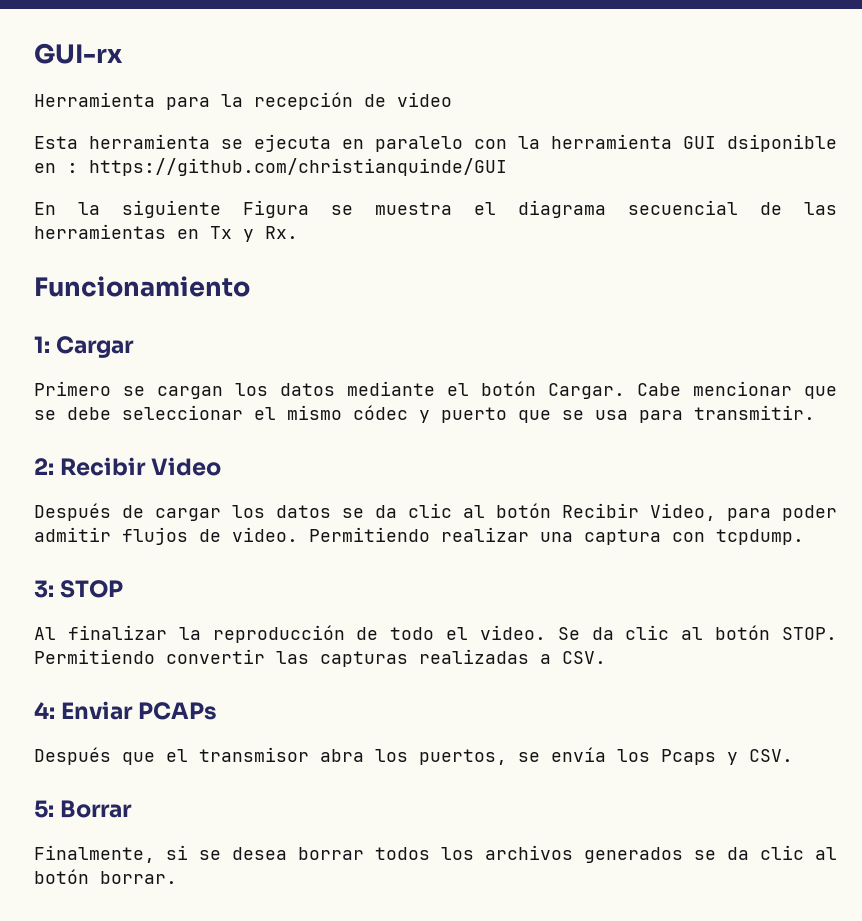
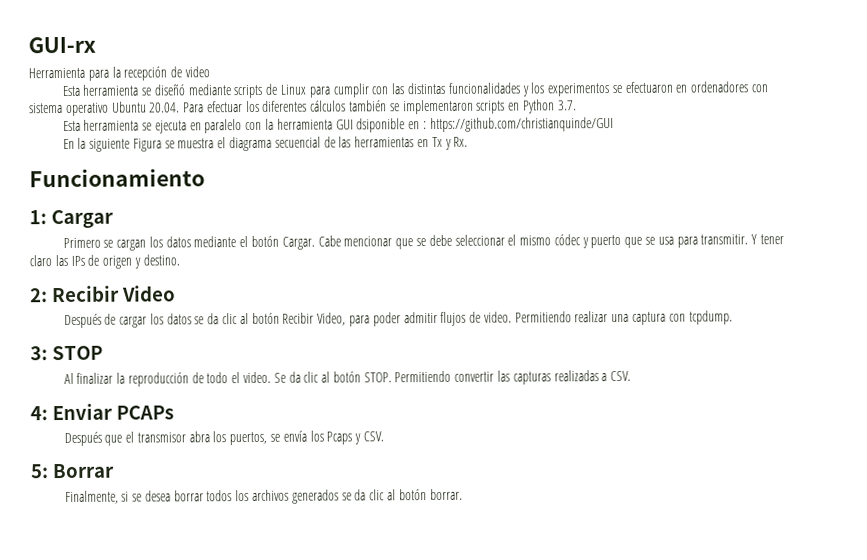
(452, 99) none -> [61,81,768,99] [29,99,577,116] // Esta herramienta se diseñó mediante scripts de Linux para cumplir con las distintas funcionalidades y los experimentos se efectuaron en ordenadores con sistema operativo Ubuntu 20.04. Para efectuar los diferentes cálculos también se implementaron scripts en Python 3.7.
(815, 412) none -> [751,234,784,245] [29,254,180,269] Y tener claro las IPs de origen y destino.

